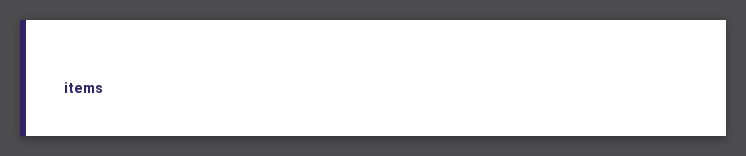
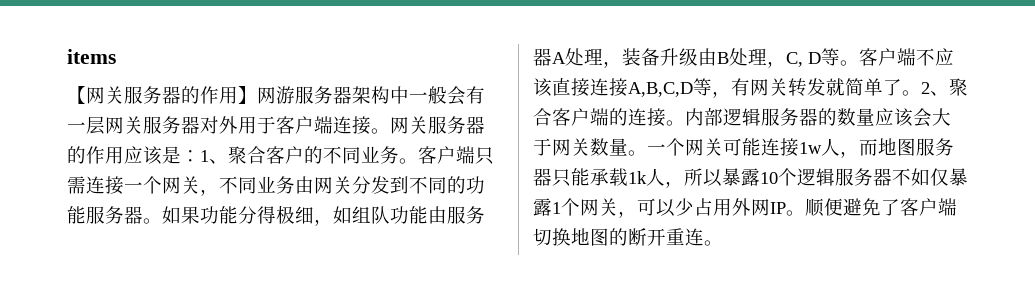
(103, 87) none -> [67,86,485,105] [67,116,485,135] [67,146,494,165] [67,176,485,196] [67,205,485,226] [533,48,954,68] [533,78,968,98] [533,108,951,127] [533,138,954,158] [533,168,968,188] [533,198,957,218] [533,228,723,246] // 【网关服务器的作用】网游服务器架构中一般会有一层网关服务器对外用于客户端连接。网关服务器的作用应该是：1、聚合客户的不同业务。客户端只需连接一个网关，不同业务由网关分发到不同的功能服务器。如果功能分得极细，如组队功能由服务器A处理，装备升级由B处理，C, D等。客户端不应该直接连接A,B,C,D等，有网关转发就简单了。2、聚合客户端的连接。内部逻辑服务器的数量应该会大于网关数量。一个网关可能连接1w人，而地图服务器只能承载1k人，所以暴露10个逻辑服务器不如仅暴露1个网关，可以少占用外网IP。顺便避免了客户端切换地图的断开重连。

